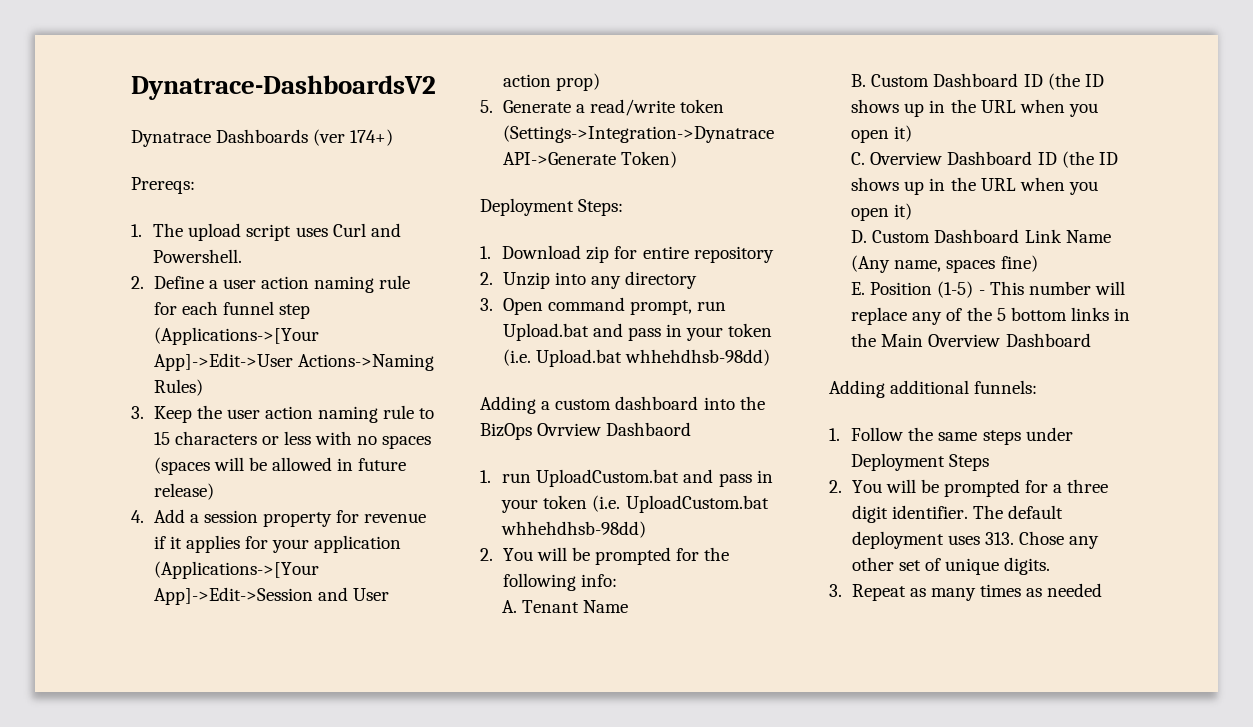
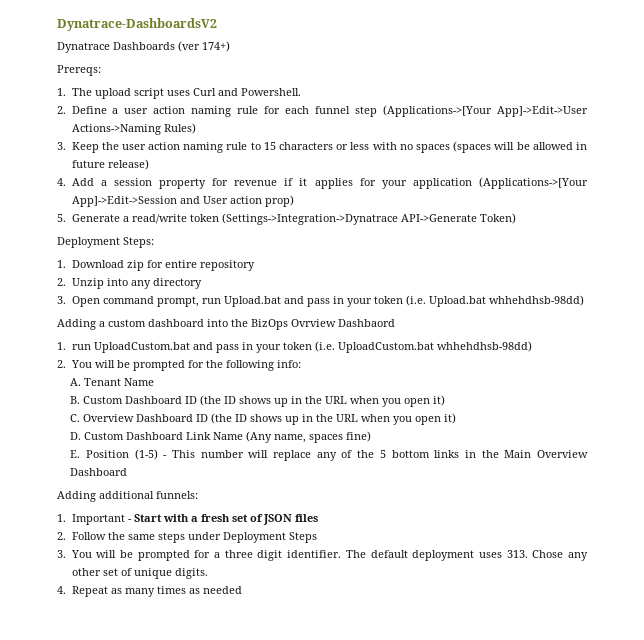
(840, 434) none -> [71,514,318,525] [57,532,66,540] Important - Start with a fresh set of JSON files // 2.
[829,480,842,493] 2. -> [57,550,66,558] 3.
[829,584,842,597] 3. -> [57,586,66,594] 4.

